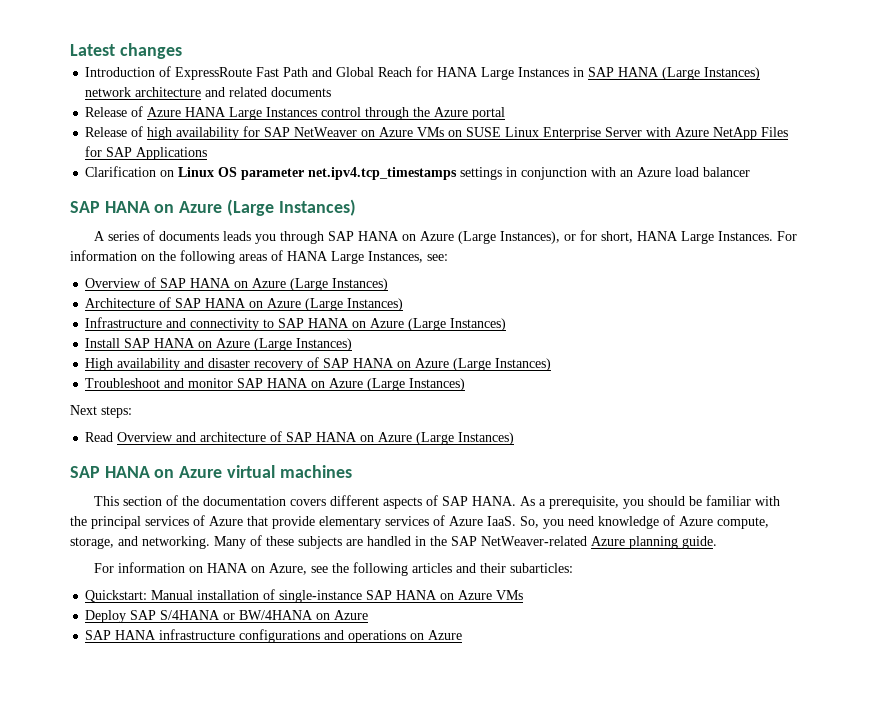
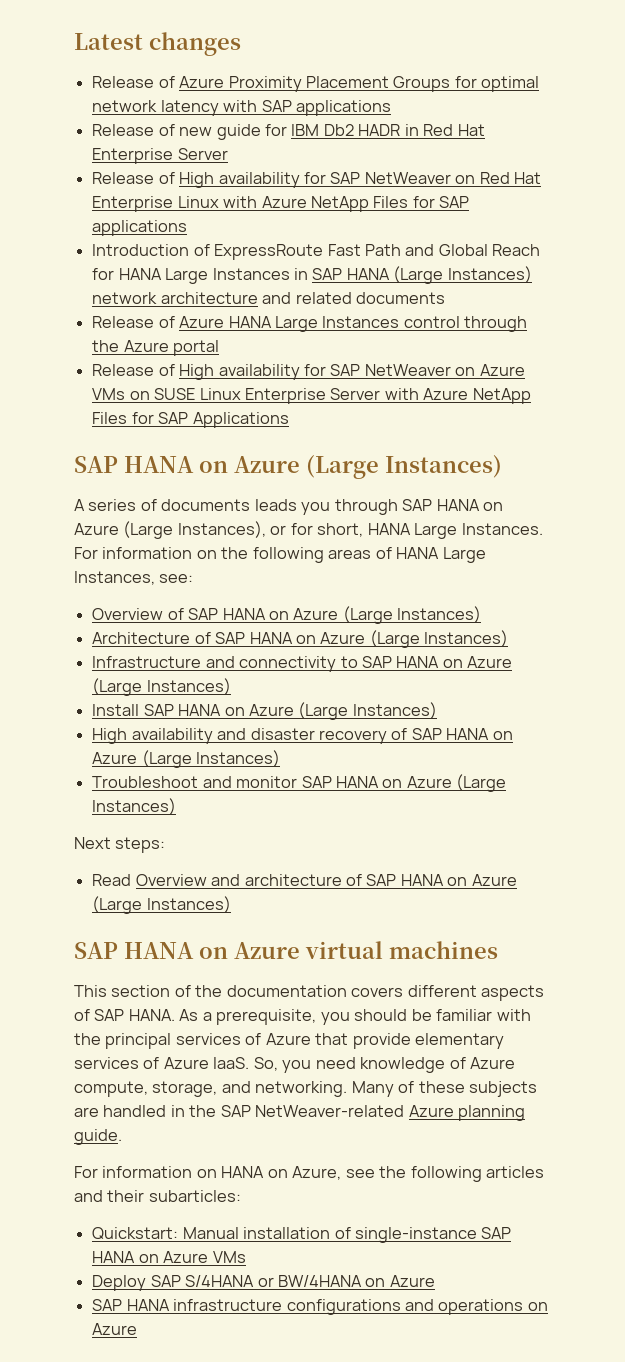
(182, 51) none -> [92,76,540,92] [92,100,391,116] [92,124,485,140] [92,148,228,164] [92,172,542,188] [92,196,470,212] [92,220,188,236] // Release of Azure Proximity Placement Groups for optimal network latency with SAP applications // Release of new guide for IBM Db2 HADR in Red Hat Enterprise Server // Release of High availability for SAP NetWeaver on Red Hat Enterprise Linux with Azure NetApp Files for SAP applications
[147,127,173,140] high -> [179,364,215,380] High
[85,166,751,180] // Clarification on Linux OS parameter net.ipv4.tcp_timestamps settings in conjunction with an Azure load balancer -> (289, 420) none

